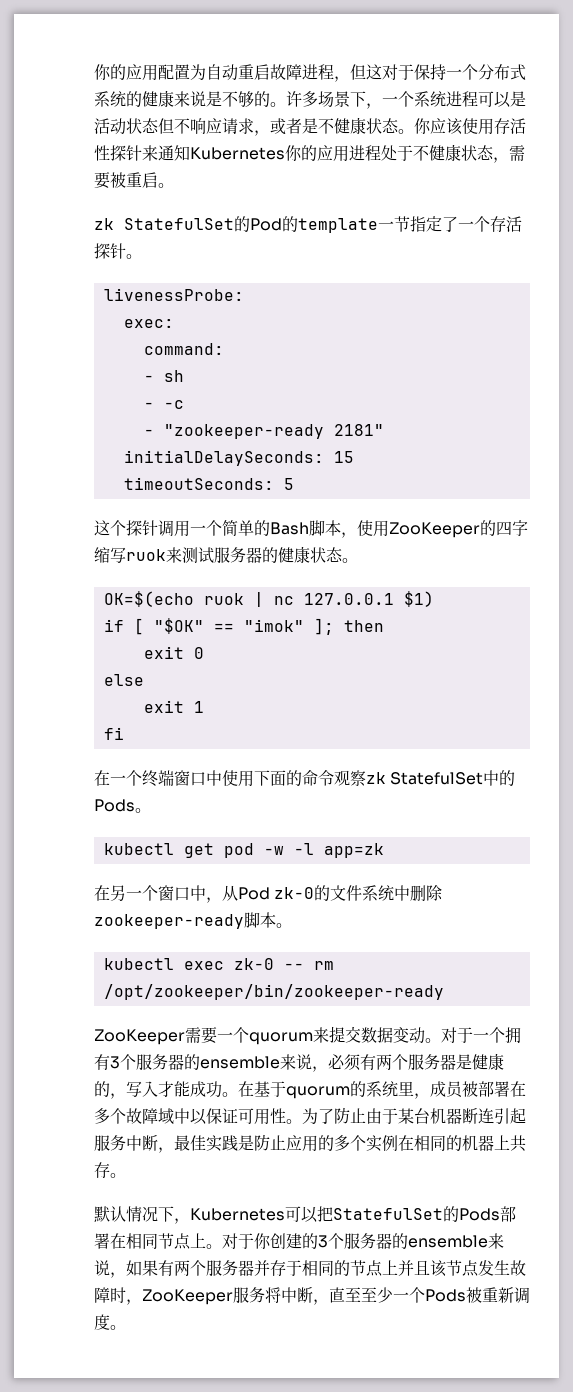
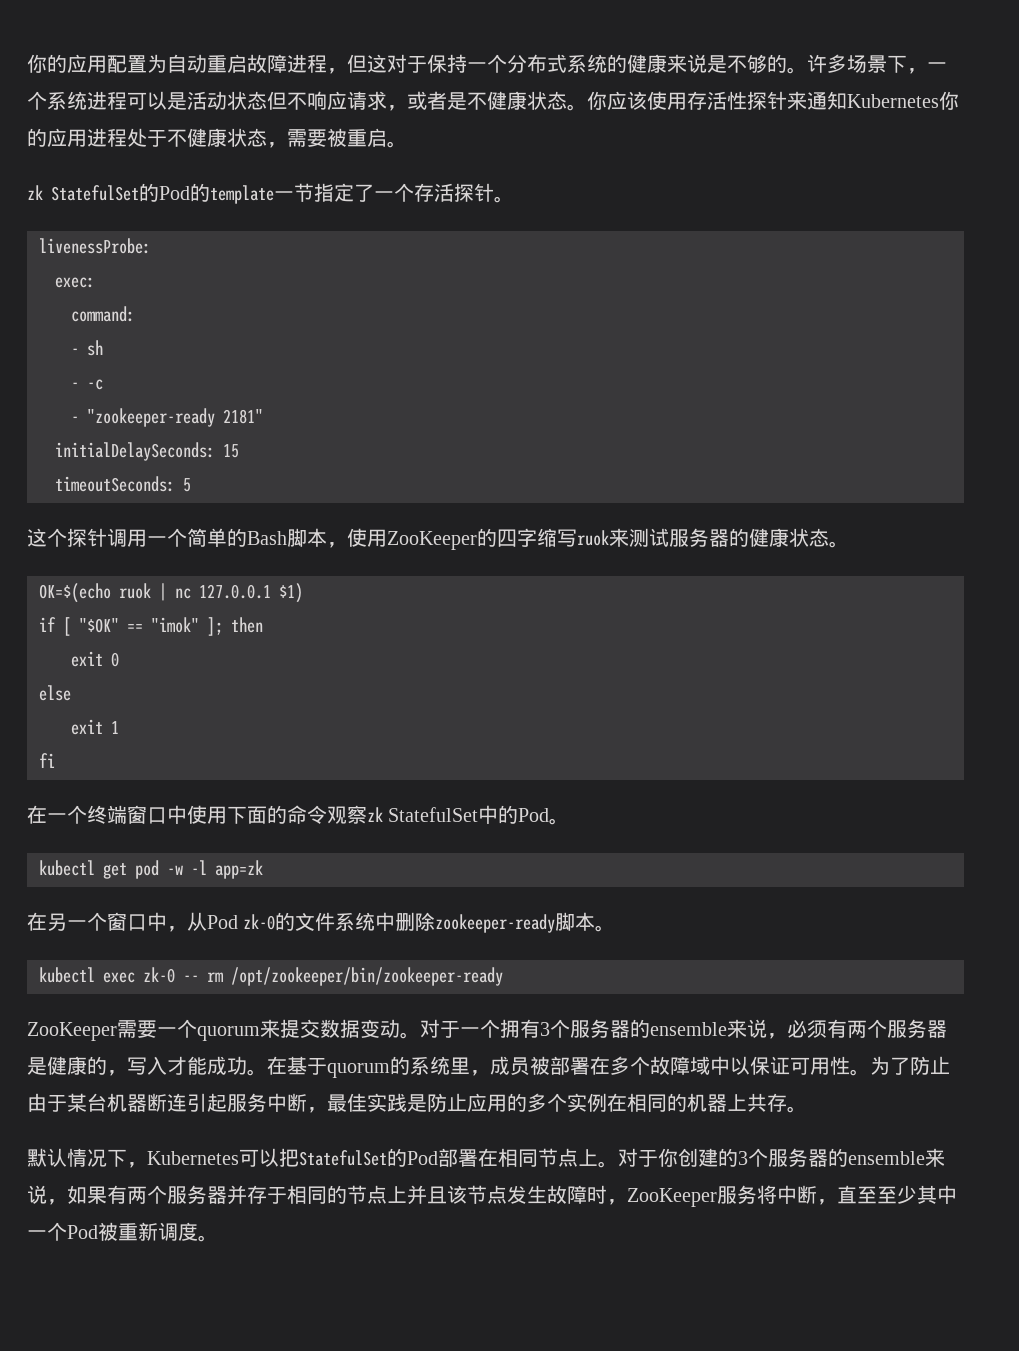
[94,799,135,812] Pods -> [518,808,550,822] Pod
[459,1208,500,1221] Pods -> [407,1151,438,1165] Pod
[393,1287,466,1303] 一个Pods -> [917,1185,957,1204] [27,1222,98,1241] 其中一个Pod

